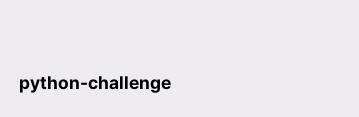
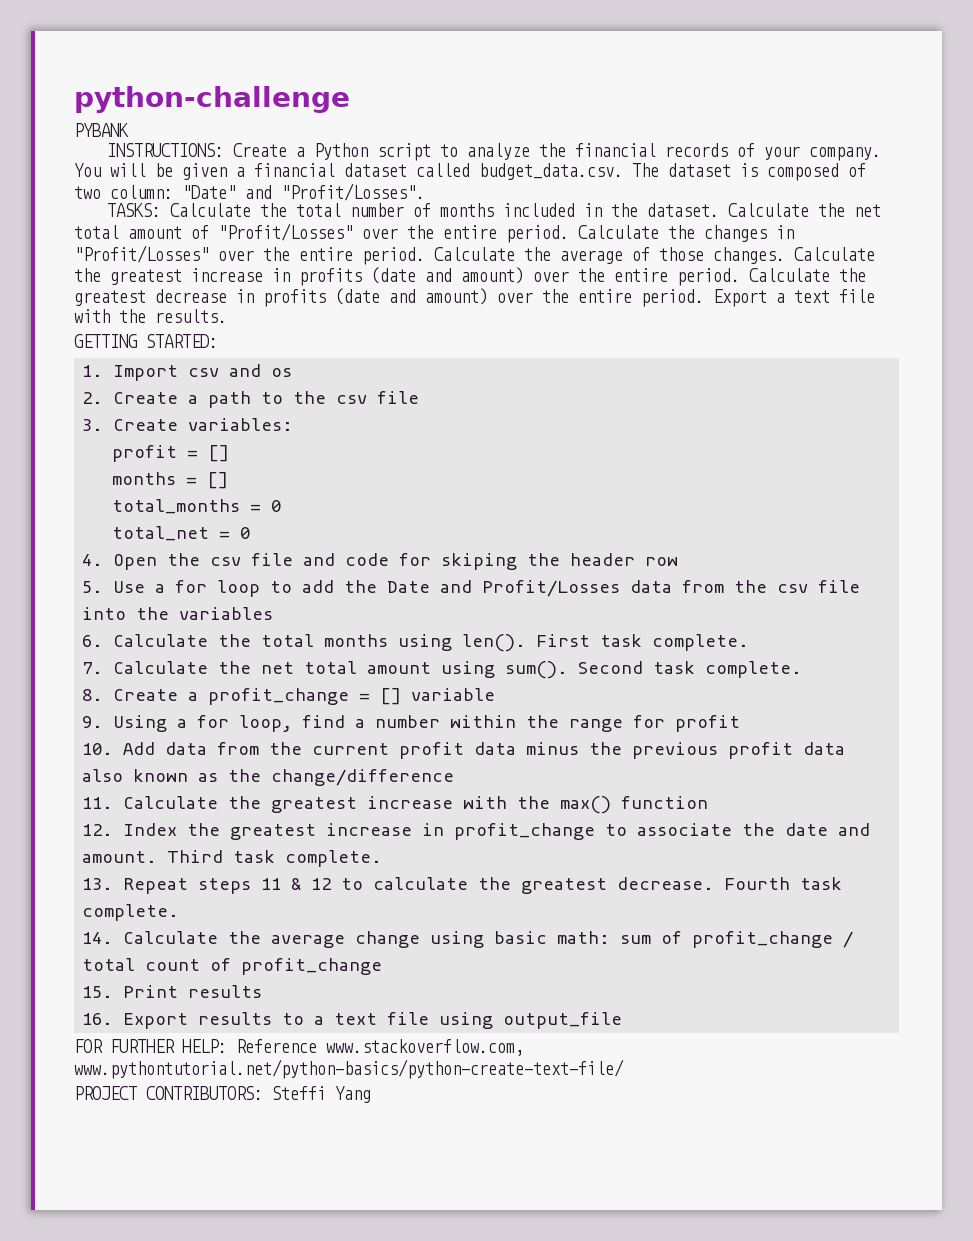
(171, 84) none -> [74,123,129,137] [107,143,882,161] [74,163,866,181] [74,183,425,201] [107,203,882,217] [74,223,794,243] [74,245,875,265] [74,267,866,286] [74,288,875,307] [74,309,227,323] [74,334,218,348] [82,364,293,381] [82,391,420,408] [82,418,294,431] [112,445,230,462] [112,472,229,489] [112,499,282,514] [112,526,251,541] [82,553,679,570] [82,580,861,597] [82,607,274,620] [82,634,750,652] [82,661,803,679] [82,688,496,705] [82,715,741,732] [82,742,846,759] [82,769,455,786] [82,796,709,814] [82,823,871,840] [82,850,383,867] [82,877,843,894] [82,904,180,921] [82,931,854,948] [82,958,383,975] [82,985,263,998] [82,1012,623,1029] [74,1039,524,1056] [74,1059,624,1079] [74,1086,371,1103] // PYBANK // INSTRUCTIONS: Create a Python script to analyze the financial records of your company. You will be given a financial dataset called budget_data.csv. The dataset is composed of two column: "Date" and "Profit/Losses". // TASKS: Calculate the total number of months included in the dataset. Calculate the net total amount of "Profit/Losses" over the entire period. Calculate the changes in "Profit/Losses" over the entire period. Calculate the average of those changes. Calculate the greatest increase in profits (date and amount) over the entire period. Calculate the greatest decrease in profits (date and amount) over the entire period. Export a text file with the results. // GETTING STARTED: // 1. Import csv and os // 2. Create a path to the csv file // 3. Create variables: // profit = [] // months = [] // total_months = 0 // total_net = 0 // 4. Open the csv file and code for skiping the header row // 5. Use a for loop to add the Date and Profit/Losses data from the csv file into the variables // 6. Calculate the total months using len(). First task complete. // 7. Calculate the net total amount using sum(). Second task complete. // 8. Create a profit_change = [] variable // 9. Using a for loop, find a number within the range for profit // 10. Add data from the current profit data minus the previous profit data also known as the change/difference // 11. Calculate the greatest increase with the max() function // 12. Index the greatest increase in profit_change to associate the date and amount. Third task complete. // 13. Repeat steps 11 & 12 to calculate the greatest decrease. Fourth task complete. // 14. Calculate the average change using basic math: sum of profit_change / total count of profit_change // 15. Print results // 16. Export results to a text file using output_file // FOR FURTHER HELP: Reference www.stackoverflow.com, www.pythontutorial.net/python-basics/python-create-text-file/ // PROJECT CONTRIBUTORS: Steffi Yang

